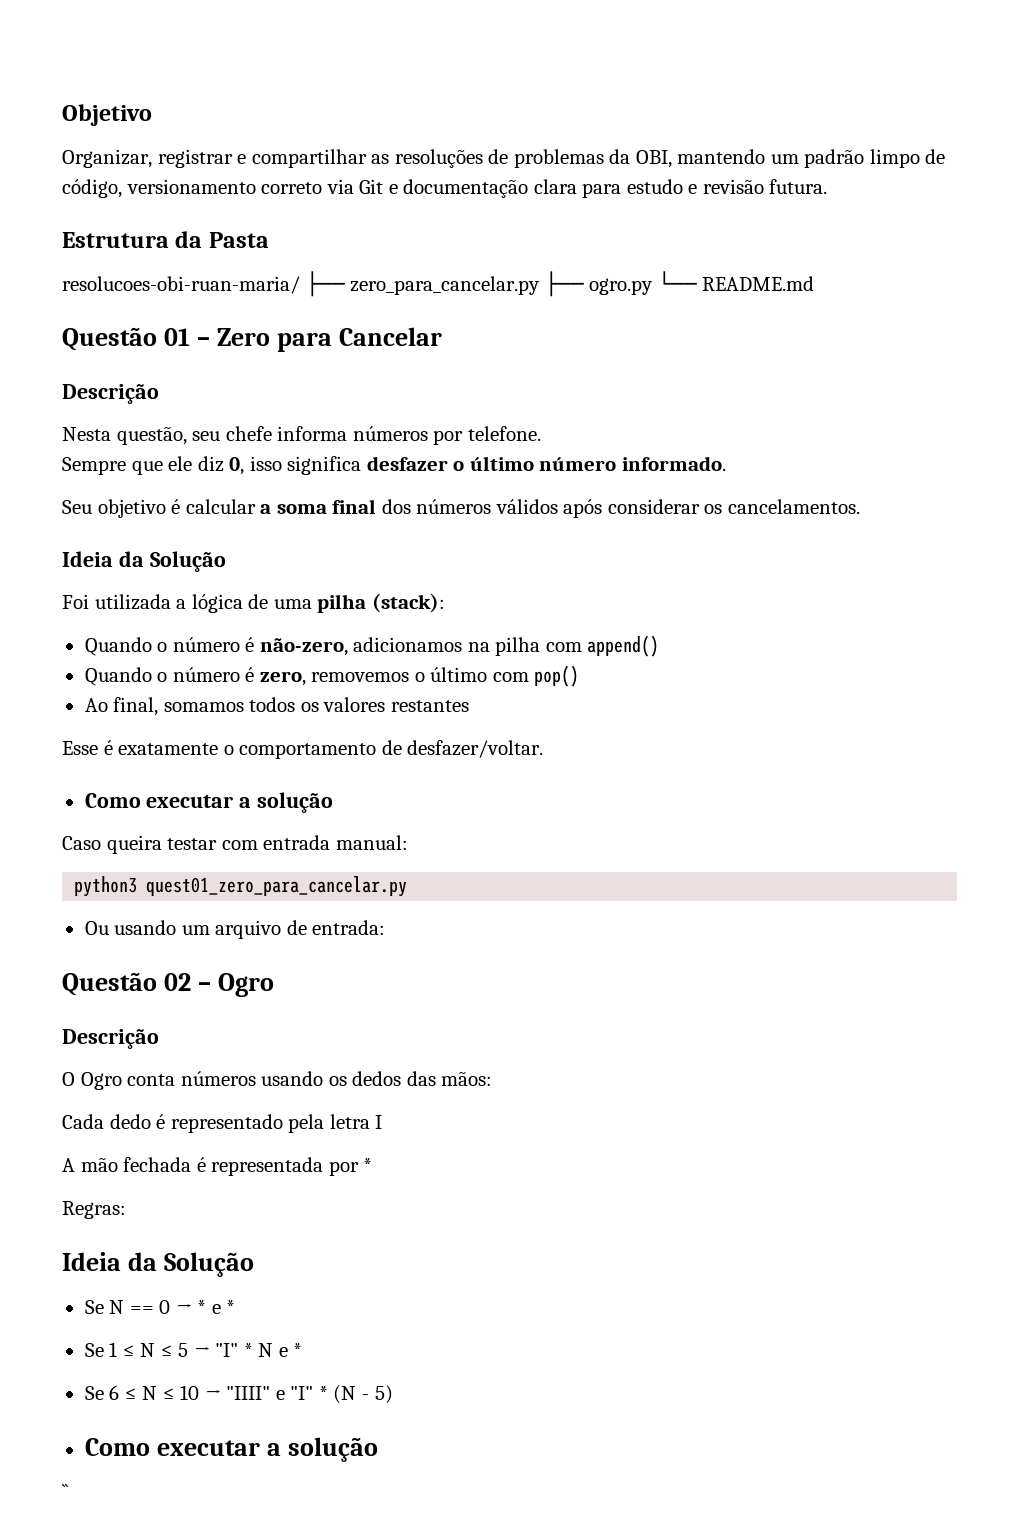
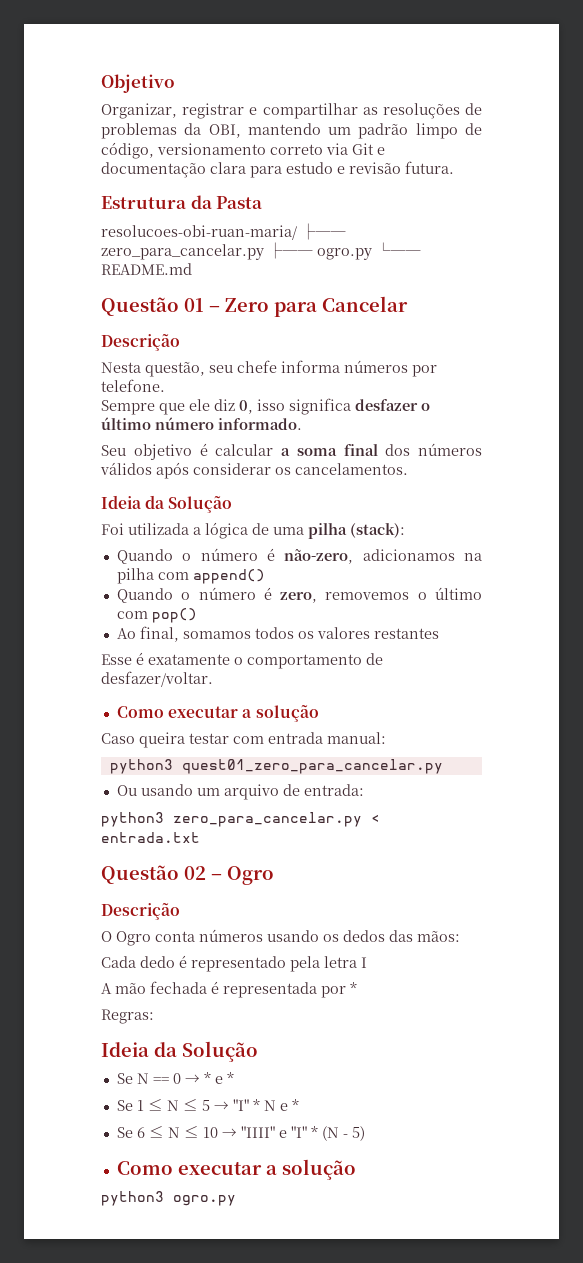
(386, 927) none -> [101,812,380,827] [101,832,200,843] // python3 zero_para_cancelar.py < entrada.txt
[62,1484,69,1499] `` -> [101,1191,236,1206] python3 ogro.py

